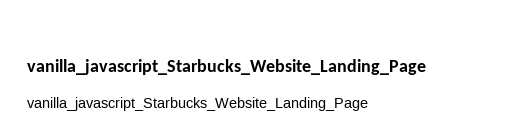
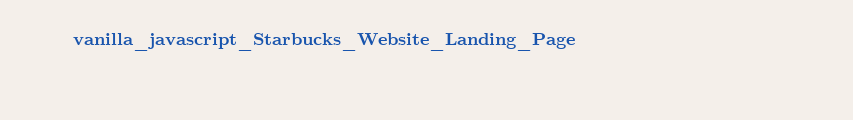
[27,59,426,75] [27,97,368,111] vanilla_javascript_Starbucks_Website_Landing_Page // vanilla_javascript_Starbucks_Website_Landing_Page -> [73,33,575,51] vanilla_javascript_Starbucks_Website_Landing_Page

